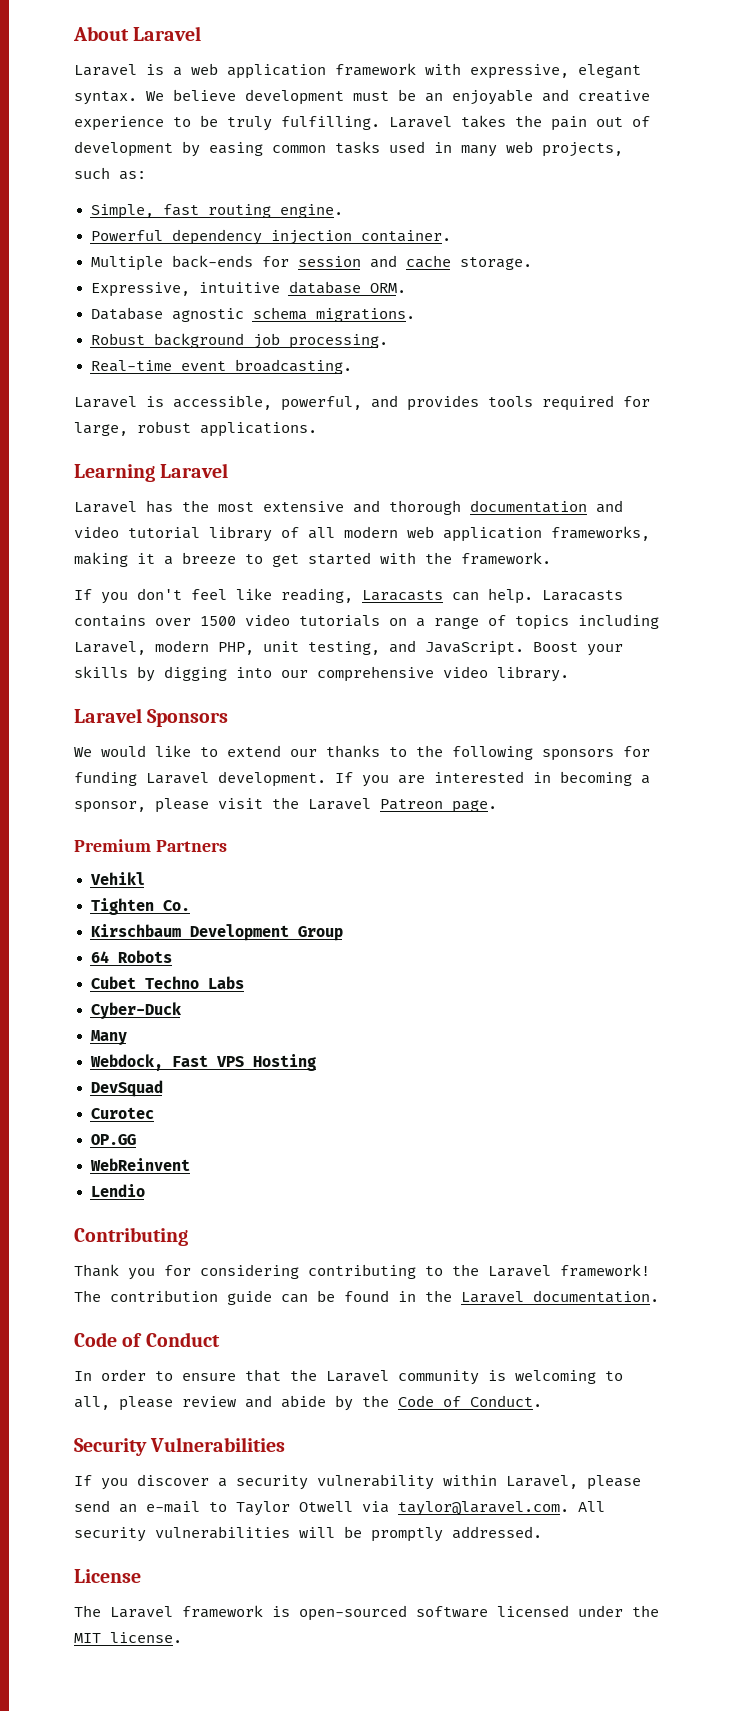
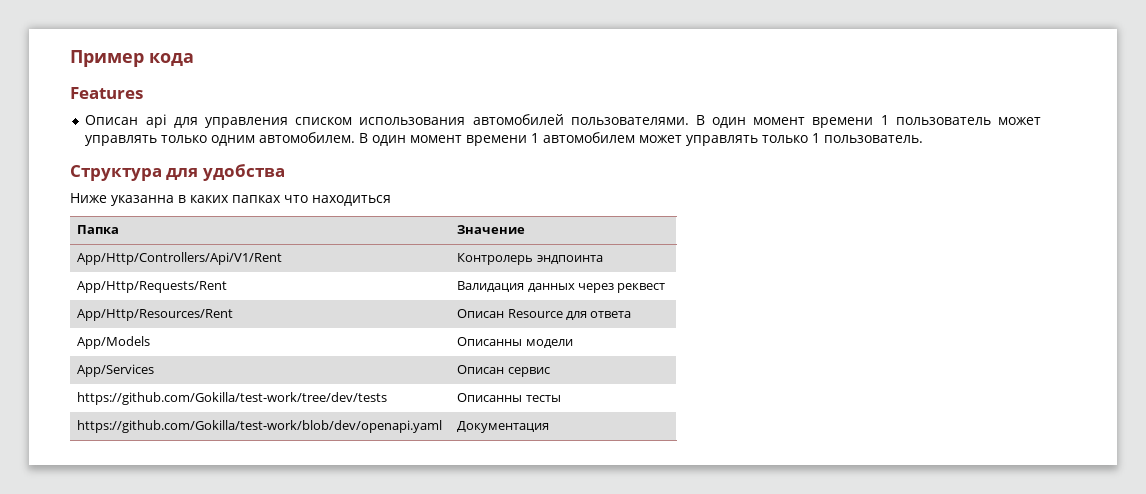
[73,26,202,41] [74,63,641,79] [74,89,650,105] [74,115,650,131] [74,141,623,157] [74,167,146,180] [90,204,343,219] [90,229,451,245] [90,255,532,271] [90,281,406,297] [90,307,415,322] [90,333,388,349] [90,359,352,374] [74,395,650,411] [74,421,317,437] [74,463,229,482] [74,500,623,515] [74,526,650,542] [74,552,551,567] [74,588,623,604] [74,614,659,630] [74,640,623,656] [74,666,569,682] [74,708,229,727] [74,745,650,761] [74,771,650,787] [74,797,497,813] [74,839,227,852] [90,872,145,885] [90,898,190,915] [90,924,343,941] [90,950,172,963] [90,976,244,989] [90,1002,182,1019] [90,1030,127,1045] [89,1054,316,1071] [90,1080,163,1097] [90,1107,154,1119] [90,1134,136,1145] [89,1158,190,1171] [90,1184,145,1197] [74,1227,188,1246] [74,1264,650,1280] [74,1290,659,1305] [74,1332,220,1347] [74,1369,623,1385] [74,1395,542,1411] [74,1437,286,1456] [74,1474,641,1490] [74,1500,605,1516] [74,1526,542,1542] [74,1569,141,1583] [74,1605,659,1621] [74,1632,182,1643] About Laravel // Laravel is a web application framework with expressive, elegant syntax. We believe development must be an enjoyable and creative experience to be truly fulfilling. Laravel takes the pain out of development by easing common tasks used in many web projects, such as: // Simple, fast routing engine. // Powerful dependency injection container. // Multiple back-ends for session and cache storage. // Expressive, intuitive database ORM. // Database agnostic schema migrations. // Robust background job processing. // Real-time event broadcasting. // Laravel is accessible, powerful, and provides tools required for large, robust applications. // Learning Laravel // Laravel has the most extensive and thorough documentation and video tutorial library of all modern web application frameworks, making it a breeze to get started with the framework. // If you don't feel like reading, Laracasts can help. Laracasts contains over 1500 video tutorials on a range of topics including Laravel, modern PHP, unit testing, and JavaScript. Boost your skills by digging into our comprehensive video library. // Laravel Sponsors // We would like to extend our thanks to the following sponsors for funding Laravel development. If you are interested in becoming a sponsor, please visit the Laravel Patreon page. // Premium Partners // Vehikl // Tighten Co. // Kirschbaum Development Group // 64 Robots // Cubet Techno Labs // Cyber-Duck // Many // Webdock, Fast VPS Hosting // DevSquad // Curotec // OP.GG // WebReinvent // Lendio // Contributing // Thank you for considering contributing to the Laravel framework! The contribution guide can be found in the Laravel documentation. // Code of Conduct // In order to ensure that the Laravel community is welcoming to all, please review and abide by the Code of Conduct. // Security Vulnerabilities // If you discover a security vulnerability within Laravel, please send an e-mail to Taylor Otwell via taylor@laravel.com. All security vulnerabilities will be promptly addressed. // License // The Laravel framework is open-sourced software licensed under the MIT license. -> [70,50,194,67] [70,87,143,99] [85,114,1042,128] [85,132,924,146] [70,164,285,181] [70,193,391,206] [77,225,120,234] [457,225,526,234] [77,252,283,265] [457,253,603,265] [77,281,228,293] [457,281,666,293] [77,309,234,321] [457,309,632,320] [77,336,151,349] [457,337,573,348] [77,364,155,377] [457,365,550,377] [77,392,388,405] [457,393,561,402] [77,420,443,433] [457,421,550,433] Пример кода // Features // Описан api для управления списком использования автомобилей пользователями. В один момент времени 1 пользователь может управлять только одним автомобилем. В один момент времени 1 автомобилем может управлять только 1 пользователь. // Структура для удобства // Ниже указанна в каких папках что находиться // Папка | Значение // App/Http/Controllers/Api/V1/Rent | Контролерь эндпоинта // App/Http/Requests/Rent | Валидация данных через реквест // App/Http/Resources/Rent | Описан Resource для ответа // App/Models | Описанны модели // App/Services | Описан сервис // https://github.com/Gokilla/test-work/tree/dev/tests | Описанны тесты // https://github.com/Gokilla/test-work/blob/dev/openapi.yaml | Документация

